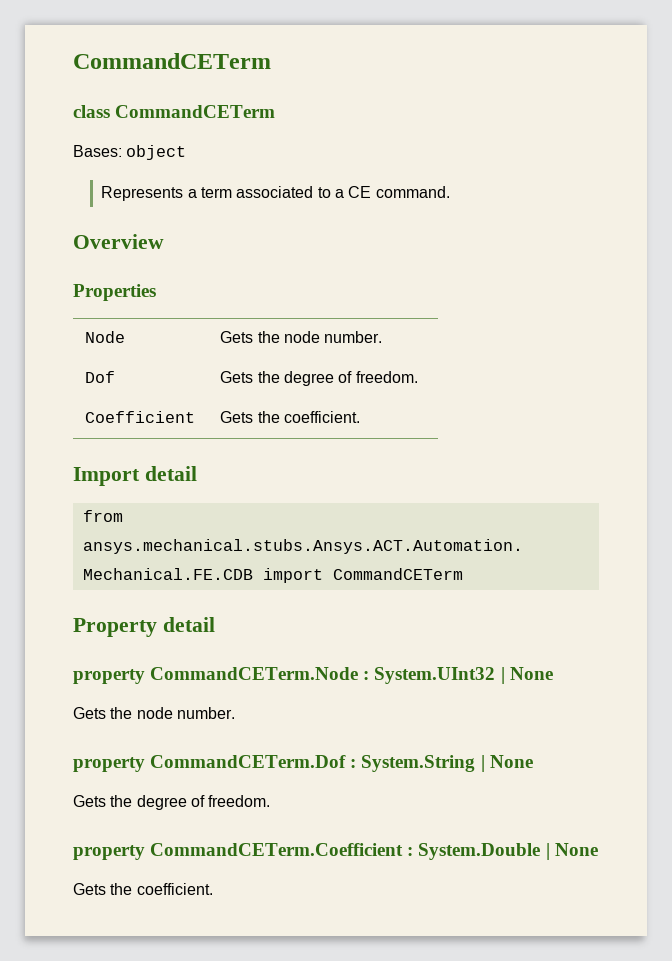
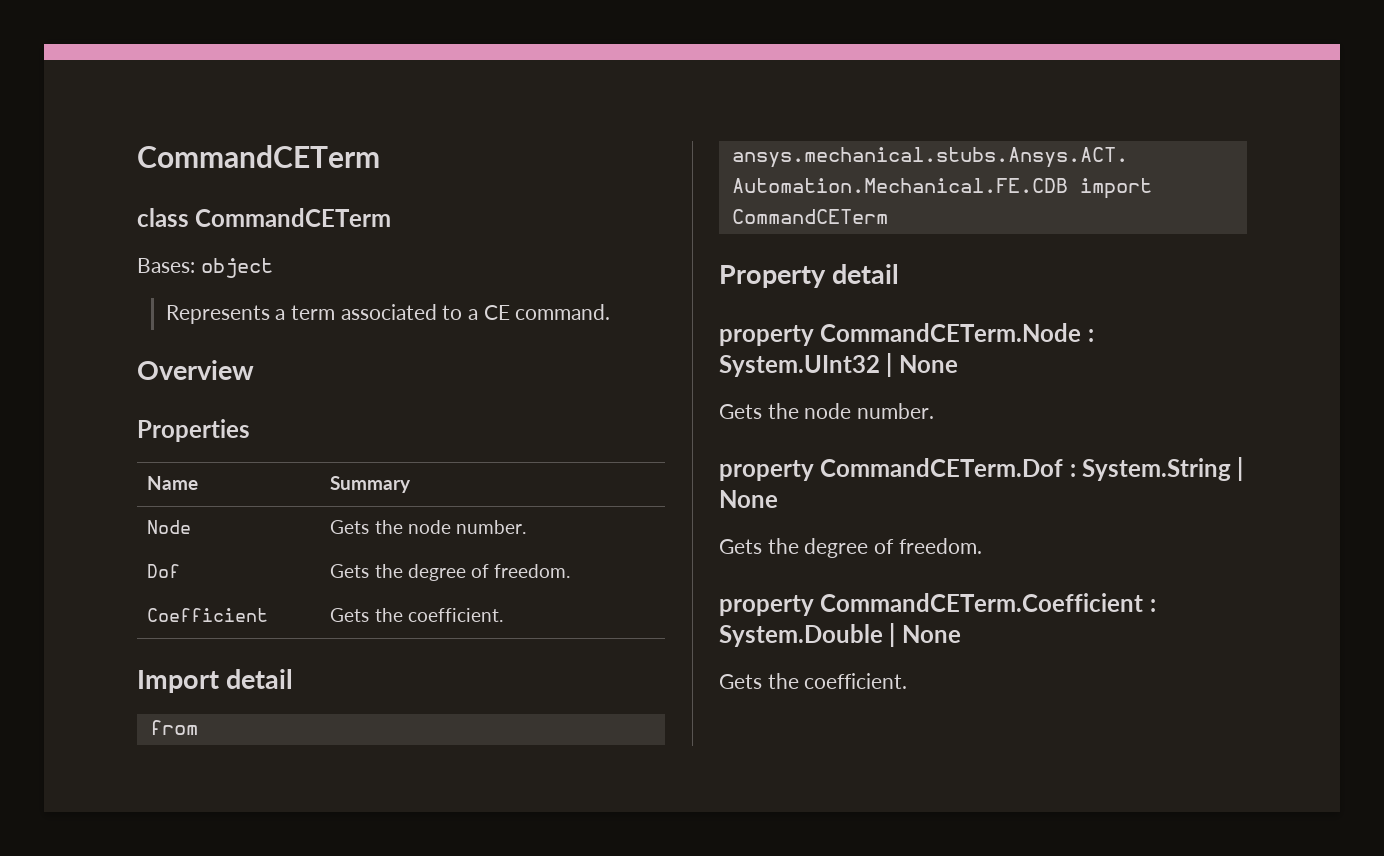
(156, 292) none -> [147,476,199,490] [330,476,412,493] // Name | Summary

